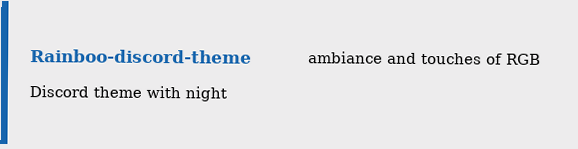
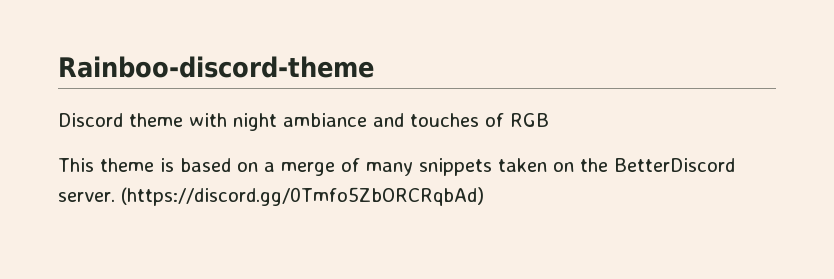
(541, 59) none -> [58,158,735,176] [58,187,484,206] // This theme is based on a merge of many snippets taken on the BetterDiscord server. (https://discord.gg/0Tmfo5ZbORCRqbAd)

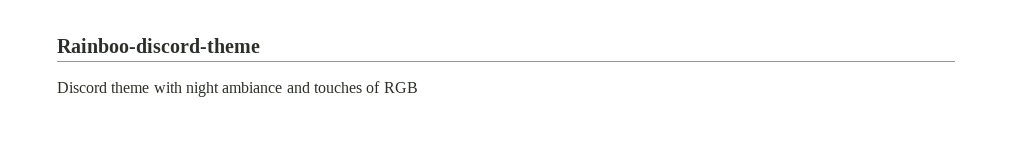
[58,158,735,176] [58,187,484,206] // This theme is based on a merge of many snippets taken on the BetterDiscord server. (https://discord.gg/0Tmfo5ZbORCRqbAd) -> (418, 87) none

